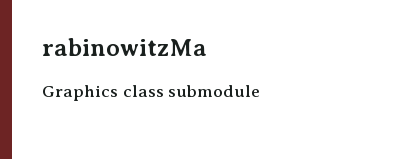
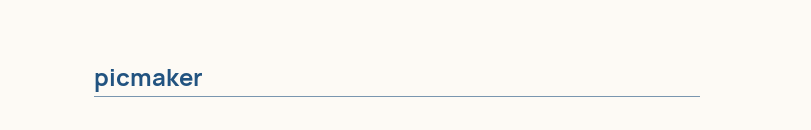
[42,38,207,56] [42,85,261,101] rabinowitzMa // Graphics class submodule -> [94,69,203,92] picmaker

